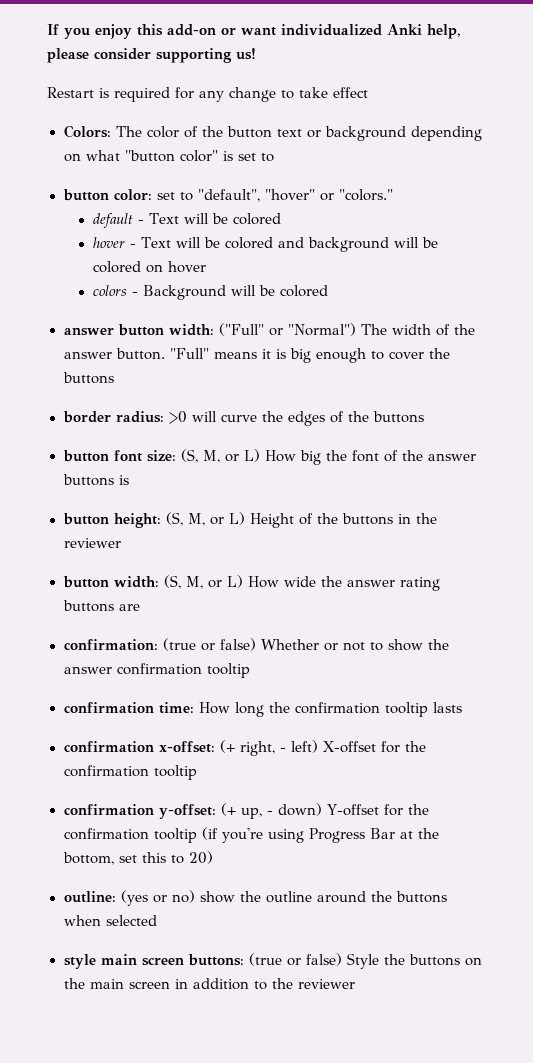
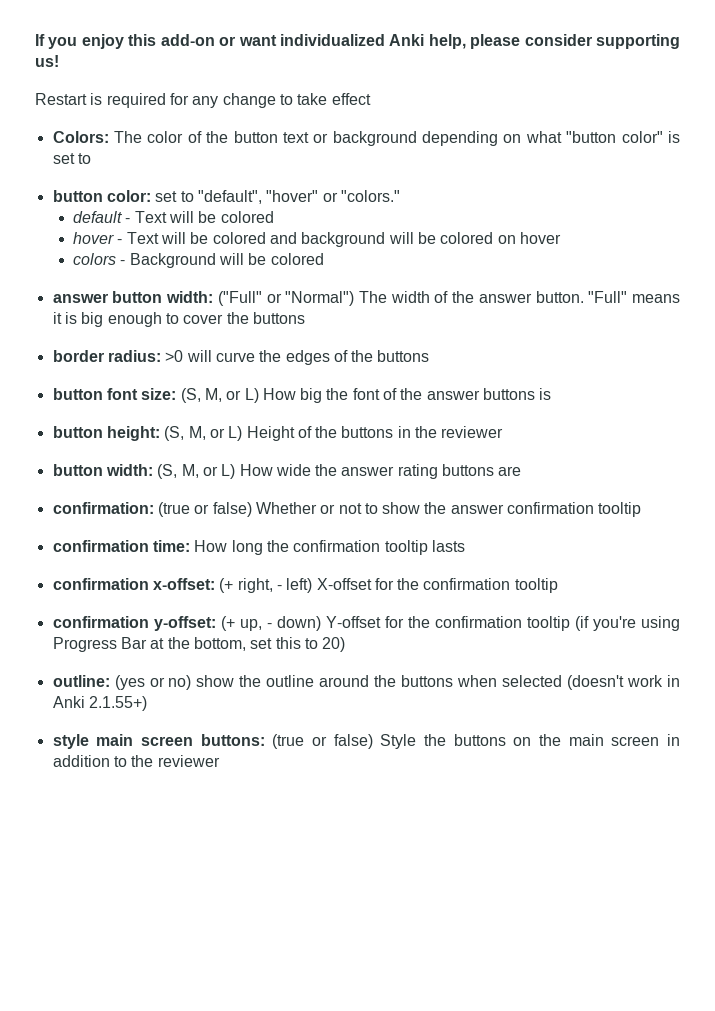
(157, 920) none -> [567,675,680,690] [52,696,147,711] (doesn't work in Anki 2.1.55+)

